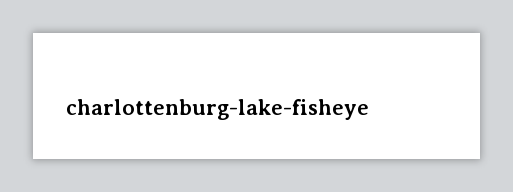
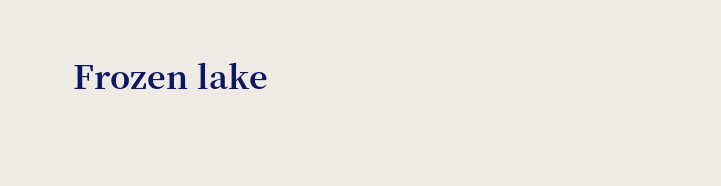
[66,99,369,120] charlottenburg-lake-fisheye -> [73,62,268,89] Frozen lake

